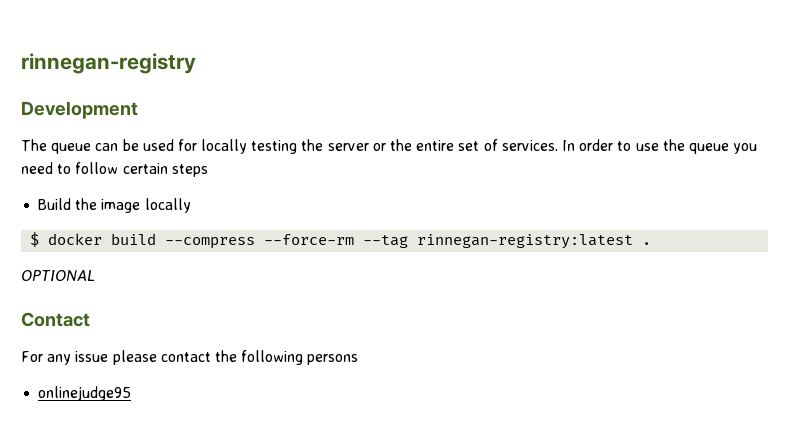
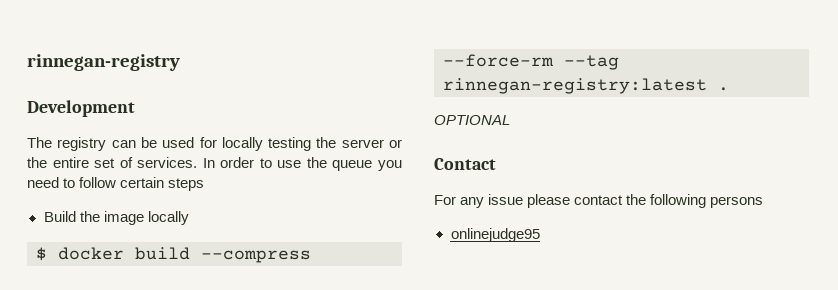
[51,143,92,154] queue -> [57,137,107,151] registry

